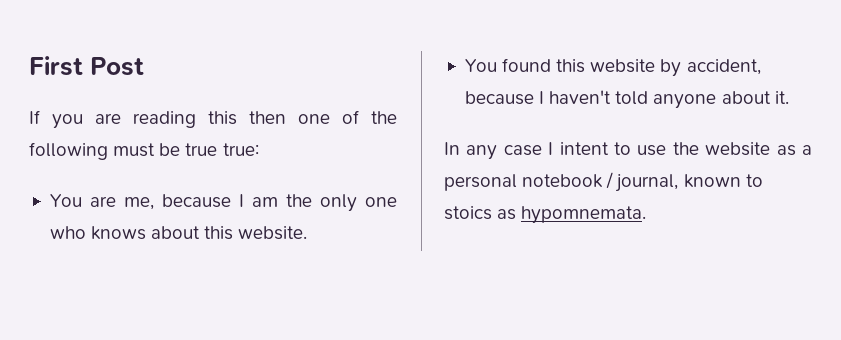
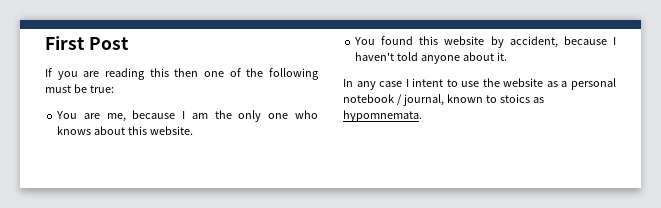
[185,143,218,156] true -> (87, 88) none

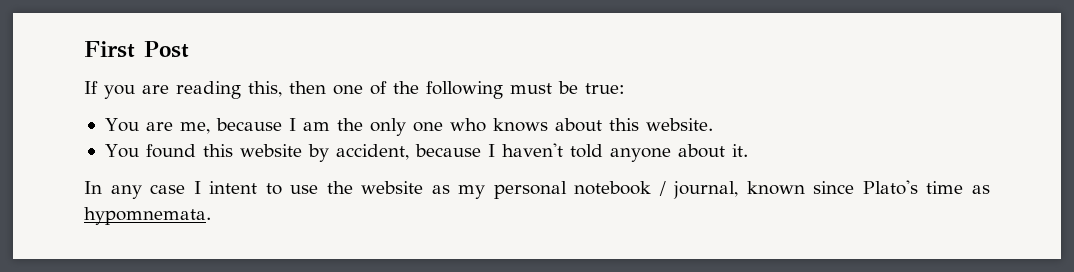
[149,68,169,77] this -> [248,81,282,97] this,
[561,81,568,87] a -> [458,185,486,199] my
[485,94,530,103] to stoics -> [813,180,964,195] since Plato's time

